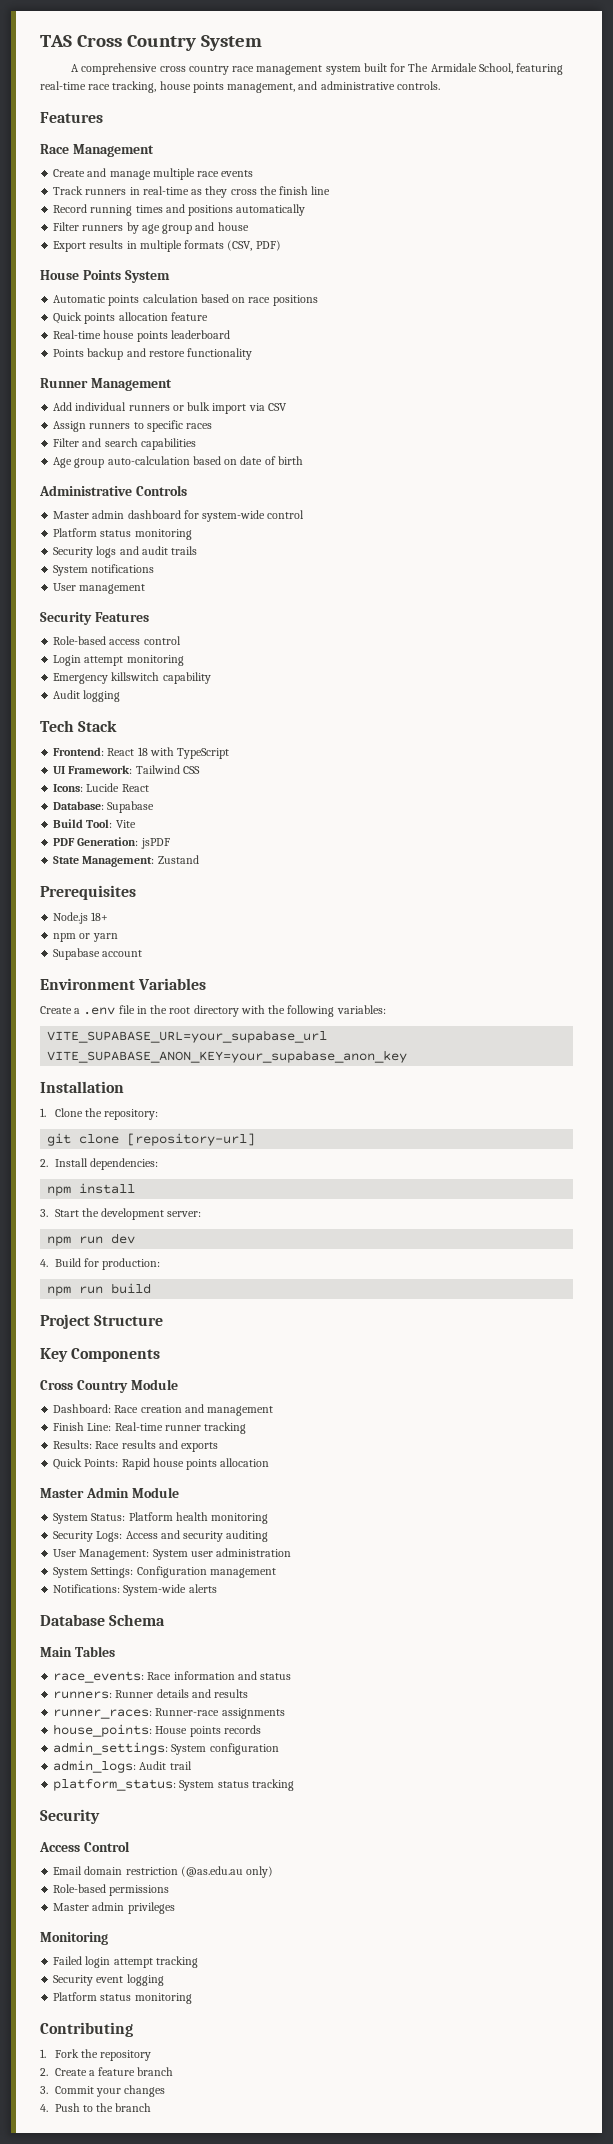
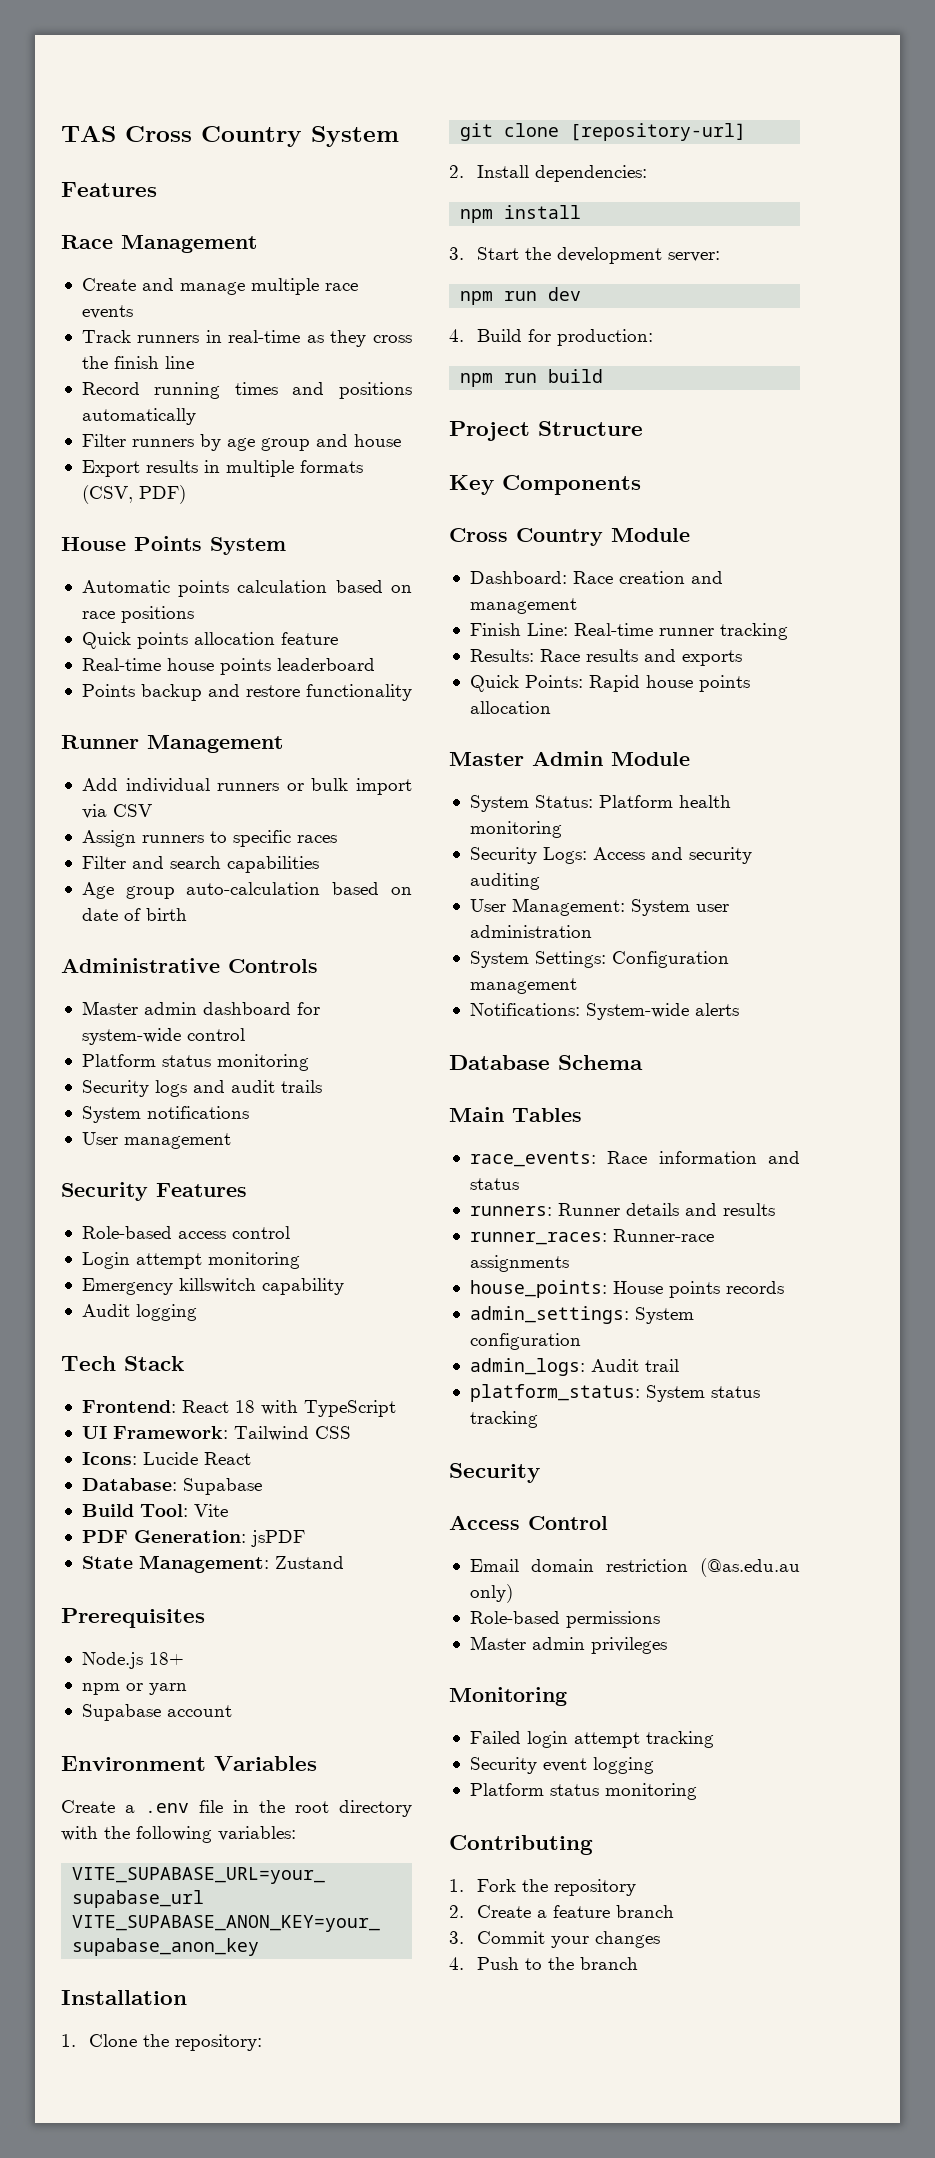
[71,63,564,75] [40,81,440,93] // A comprehensive cross country race management system built for The Armidale School, featuring real-time race tracking, house points management, and administrative controls. -> (399, 136) none

